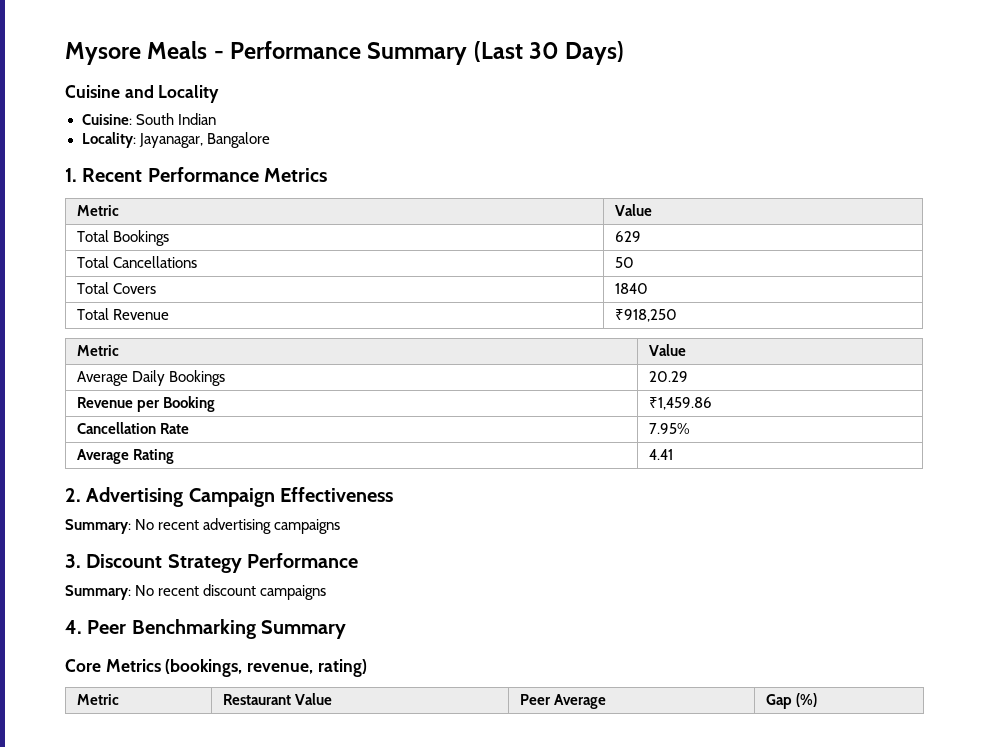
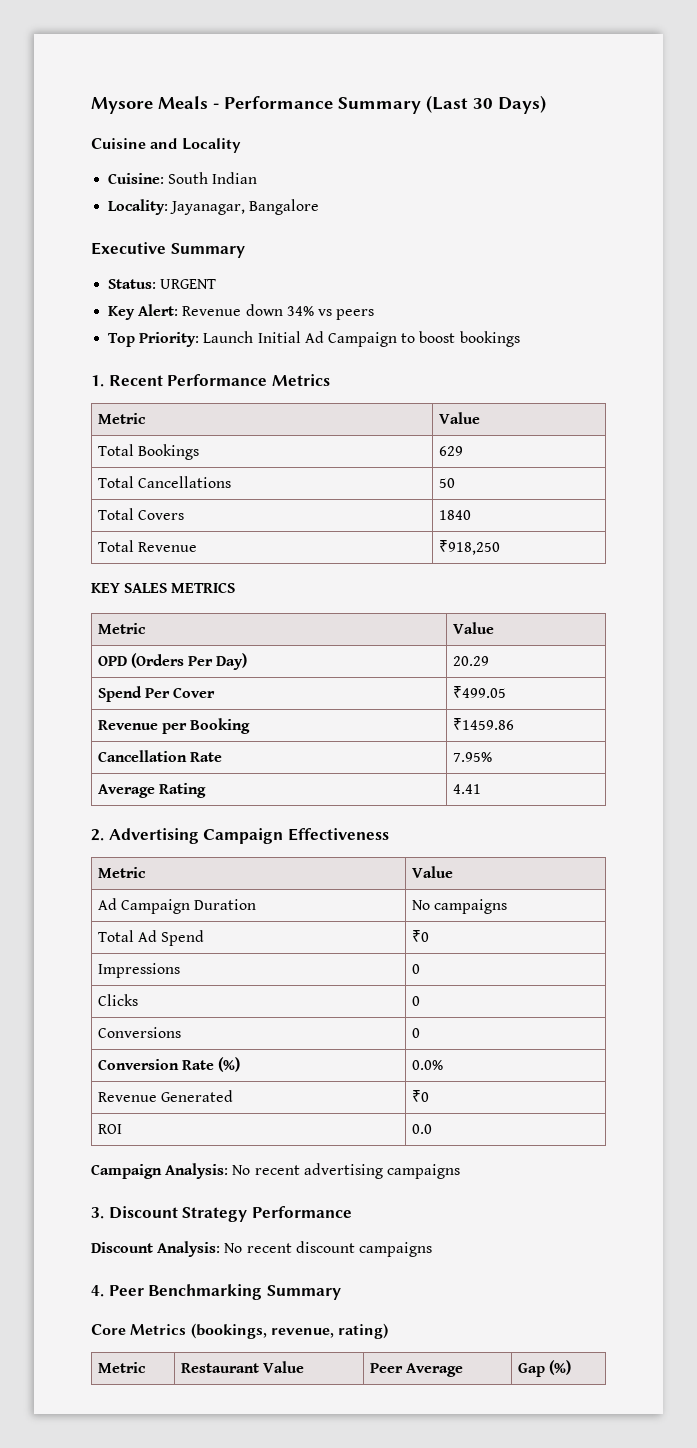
(270, 140) none -> [91,242,245,258] [108,279,217,289] [108,304,375,320] [108,331,520,347] // Executive Summary // Status: URGENT // Key Alert: Revenue down 34% vs peers // Top Priority: Launch Initial Ad Campaign to boost bookings
[76,345,119,356] [648,344,686,356] [76,370,225,386] [648,371,688,382] // Metric | Value // Average Daily Bookings | 20.29 -> [91,582,236,593] [97,623,146,634] [452,622,494,634] [97,653,248,670] [452,656,489,666] [97,686,215,702] [452,686,506,698] // KEY SALES METRICS // Metric | Value // OPD (Orders Per Day) | 20.29 // Spend Per Cover | ₹499.05
[648,397,712,410] ₹1,459.86 -> [452,718,514,730] ₹1459.86
[65,519,131,534] // Summary: -> [97,867,146,878] [411,866,453,878] [97,898,256,914] [411,899,507,914] [97,930,204,946] [411,930,429,942] [97,963,180,978] [411,964,420,974] [97,994,138,1006] [411,996,420,1006] [97,1027,181,1038] [411,1028,420,1038] [97,1057,240,1072] [411,1060,443,1070] [97,1090,233,1102] [411,1090,429,1102] [97,1124,122,1134] [411,1124,432,1134] [91,1163,229,1179] // Metric | Value // Ad Campaign Duration | No campaigns // Total Ad Spend | ₹0 // Impressions | 0 // Clicks | 0 // Conversions | 0 // Conversion Rate (%) | 0.0% // Revenue Generated | ₹0 // ROI | 0.0 // Campaign Analysis:
[65,585,131,600] Summary: -> [91,1241,221,1257] Discount Analysis:

